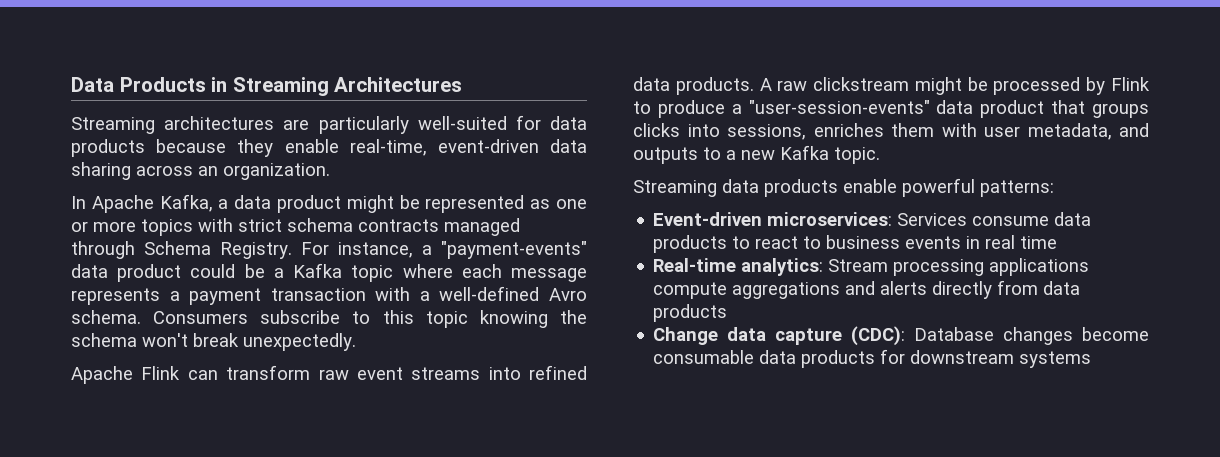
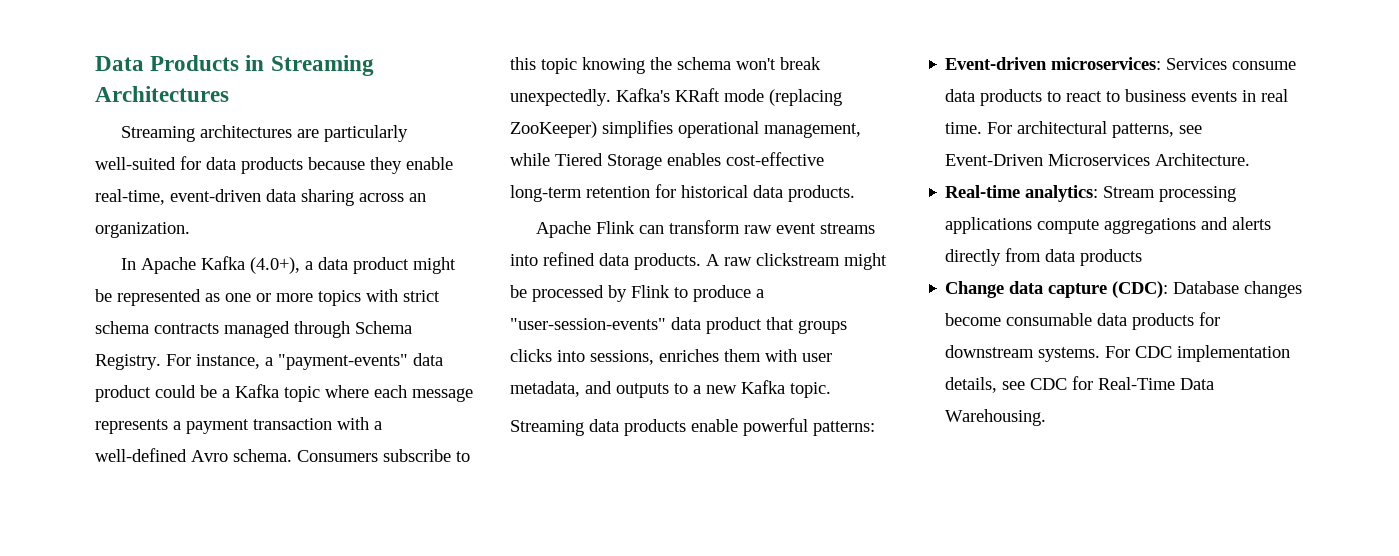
[159,194,213,212] Kafka, -> [200,256,300,274] Kafka (4.0+),
(356, 342) none -> [616,88,842,106] [510,120,861,138] [510,152,824,170] [510,184,855,202] Kafka's KRaft mode (replacing ZooKeeper) simplifies operational management, while Tiered Storage enables cost-effective long-term retention for historical data products.
[1020,236,1058,249] time -> [945,121,1203,138] [945,153,1251,166] time. For architectural patterns, see Event-Driven Microservices Architecture.
[1019,351,1092,368] systems -> [1038,345,1291,362] [945,376,1215,393] [945,409,1047,426] systems. For CDC implementation details, see CDC for Real-Time Data Warehousing.

